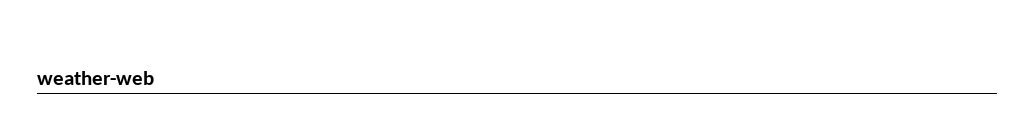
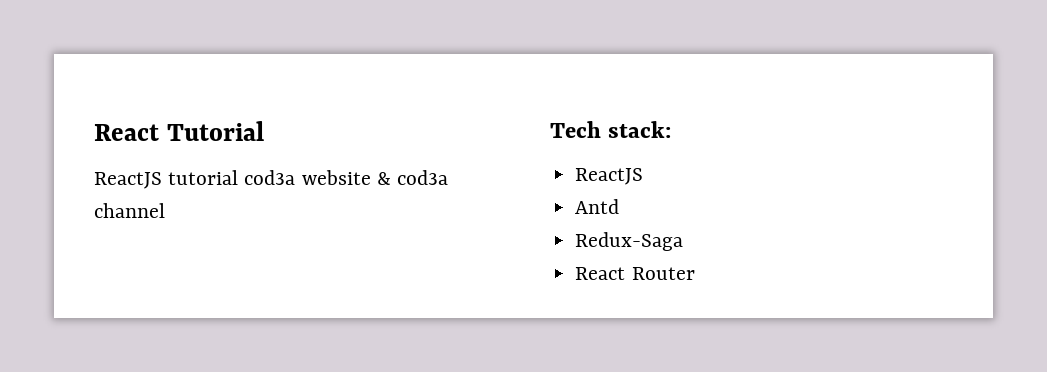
[37,71,154,85] weather-web -> [94,121,264,141] [94,170,449,189] [94,203,165,218] [550,121,672,138] [575,168,644,185] [575,199,620,214] [575,232,684,251] [575,267,695,280] React Tutorial // ReactJS tutorial cod3a website & cod3a channel // Tech stack: // ReactJS // Antd // Redux-Saga // React Router

